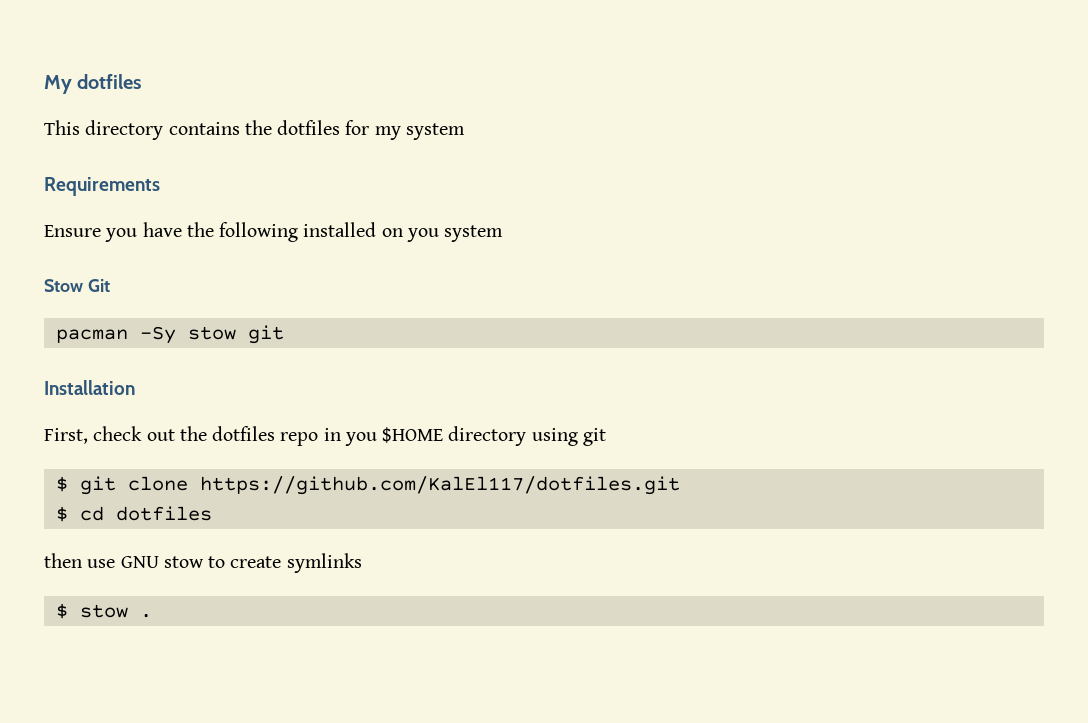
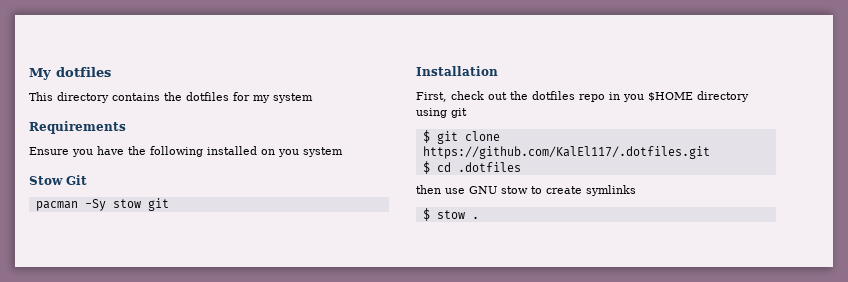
[199,476,680,495] https://github.com/KalEl117/dotfiles.git -> [422,146,710,159] https://github.com/KalEl117/.dotfiles.git
[115,506,212,521] dotfiles -> [457,162,521,172] .dotfiles

